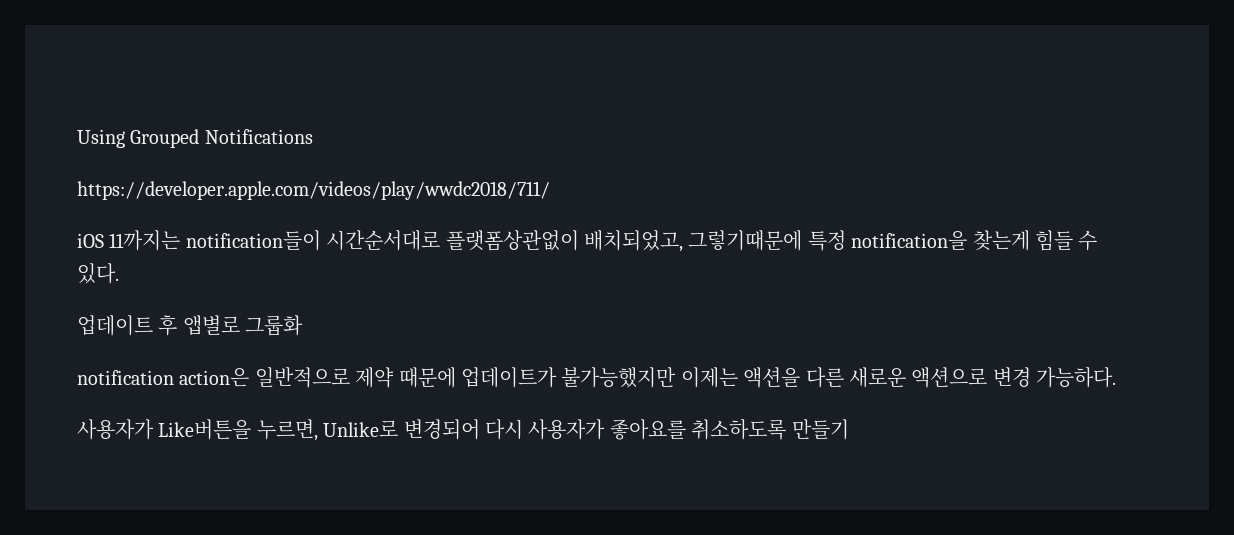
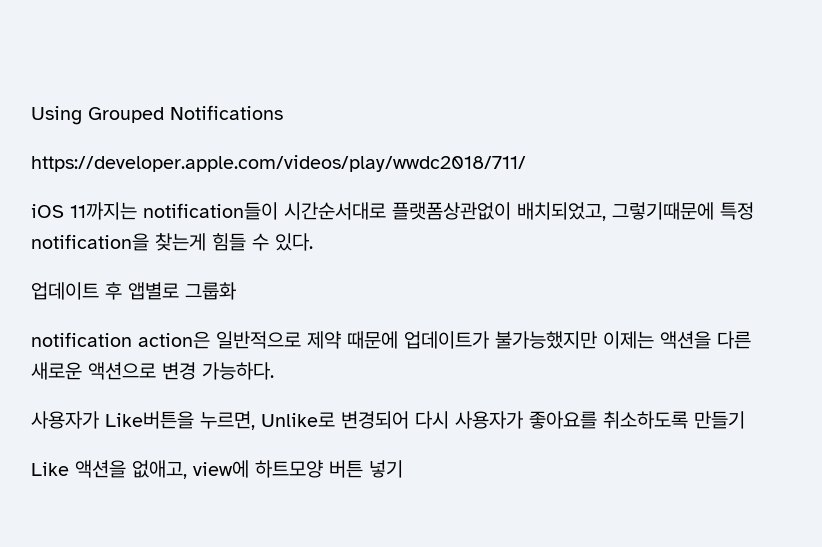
(849, 429) none -> [31,460,403,479] // Like 액션을 없애고, view에 하트모양 버튼 넣기

